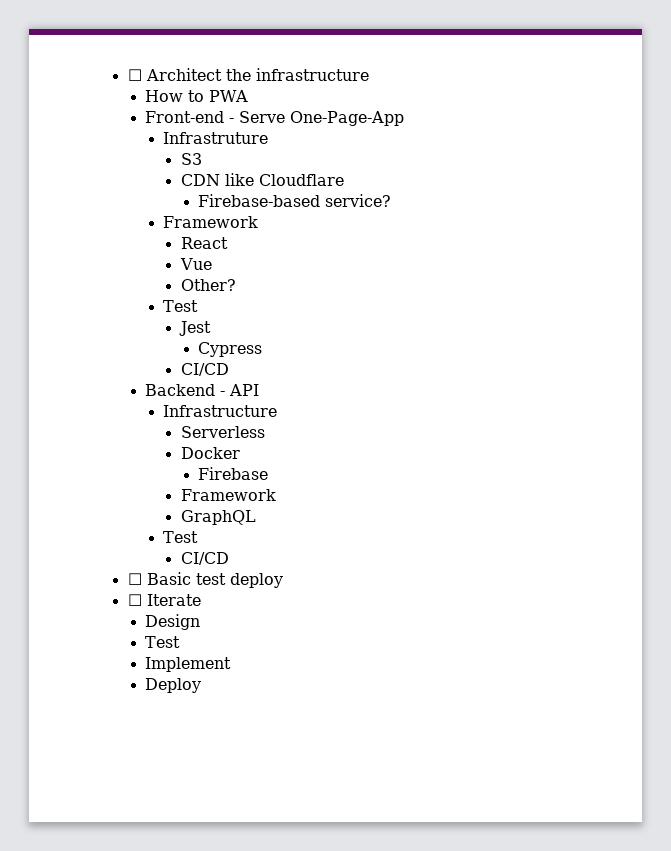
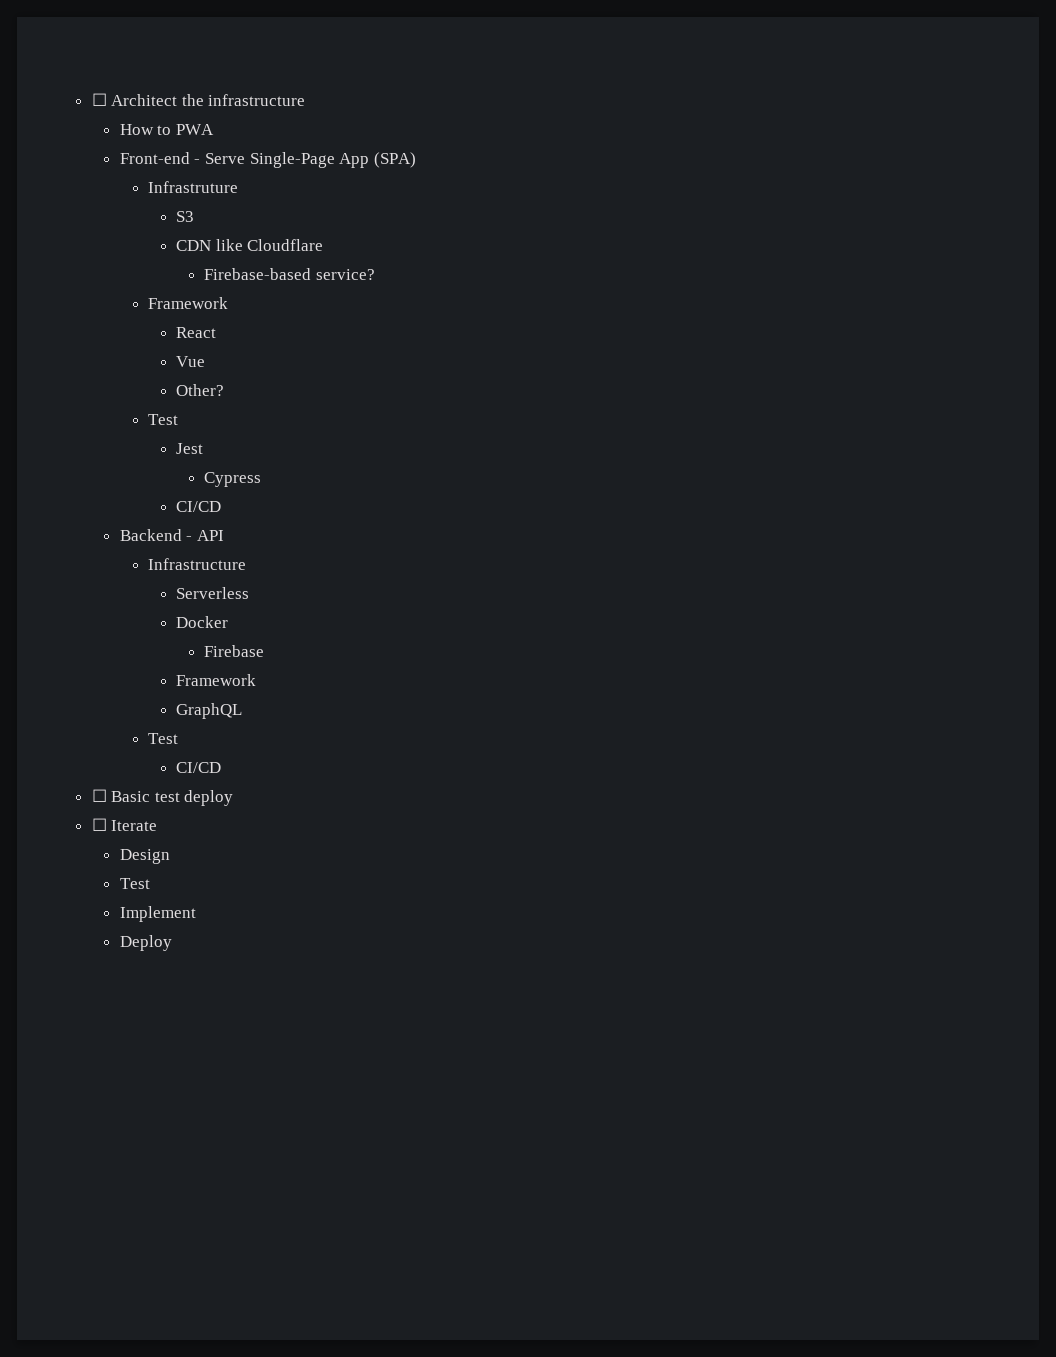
[290,111,405,126] One-Page-App -> [249,152,416,168] Single-Page App (SPA)

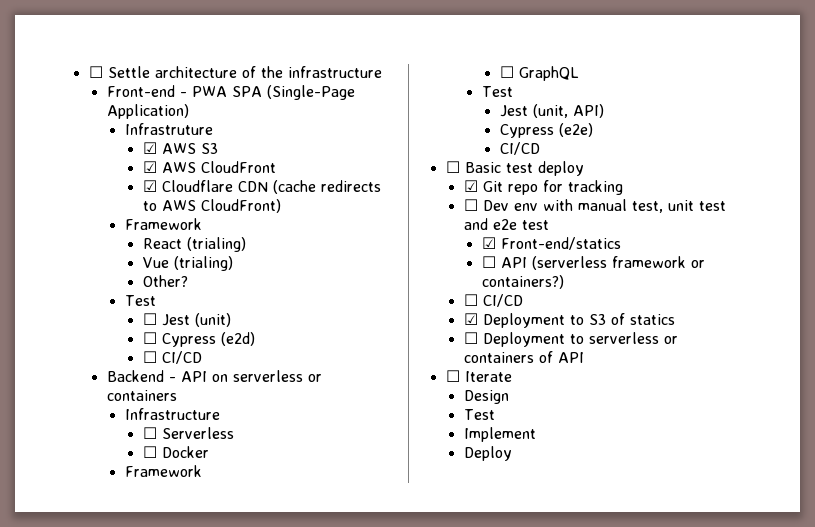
[91,93,178,106] ☐ Architect -> [88,66,256,78] ☐ Settle architecture of
[119,124,214,135] // How to PWA -> (382, 72) none
[204,152,416,168] Serve Single-Page App (SPA) -> [191,85,355,100] [106,104,189,119] PWA SPA (Single-Page Application)
(238, 187) none -> [142,142,196,154] ☑ AWS
[175,239,324,251] [203,268,375,280] CDN like Cloudflare // Firebase-based service? -> [142,161,276,173] [142,180,381,194] [142,199,281,213] ☑ AWS CloudFront // ☑ Cloudflare CDN (cache redirects to AWS CloudFront)
(216, 332) none -> [186,237,246,252] (trialing)
(205, 361) none -> [173,256,233,271] (trialing)
[175,443,203,454] [203,472,261,487] Jest // Cypress // -> [142,313,231,327] [142,332,255,347] [142,351,157,363] ☐ Jest (unit) // ☐ Cypress (e2d) // ☐
(224, 535) none -> [211,370,322,382] [106,390,177,401] on serverless or containers
(246, 564) none -> [142,427,157,439] ☐
(249, 593) none -> [142,446,157,458] ☐
[203,645,264,657] [175,674,256,686] // Firebase // Framework // -> [124,465,202,477] [499,66,514,78] // Framework // ☐
(178, 738) none -> [499,104,604,118] [499,123,593,138] // Jest (unit, API) // Cypress (e2e)
(234, 798) none -> [463,180,623,195] [463,199,726,213] [463,218,549,230] [481,237,621,250] [481,256,705,270] [481,275,564,289] [463,294,523,307] [463,313,675,328] [463,332,678,347] [463,351,584,363] // ☑ Git repo for tracking // ☐ Dev env with manual test, unit test and e2e test // ☑ Front-end/statics // ☐ API (serverless framework or containers?) // ☐ CI/CD // ☑ Deployment to S3 of statics // ☐ Deployment to serverless or containers of API

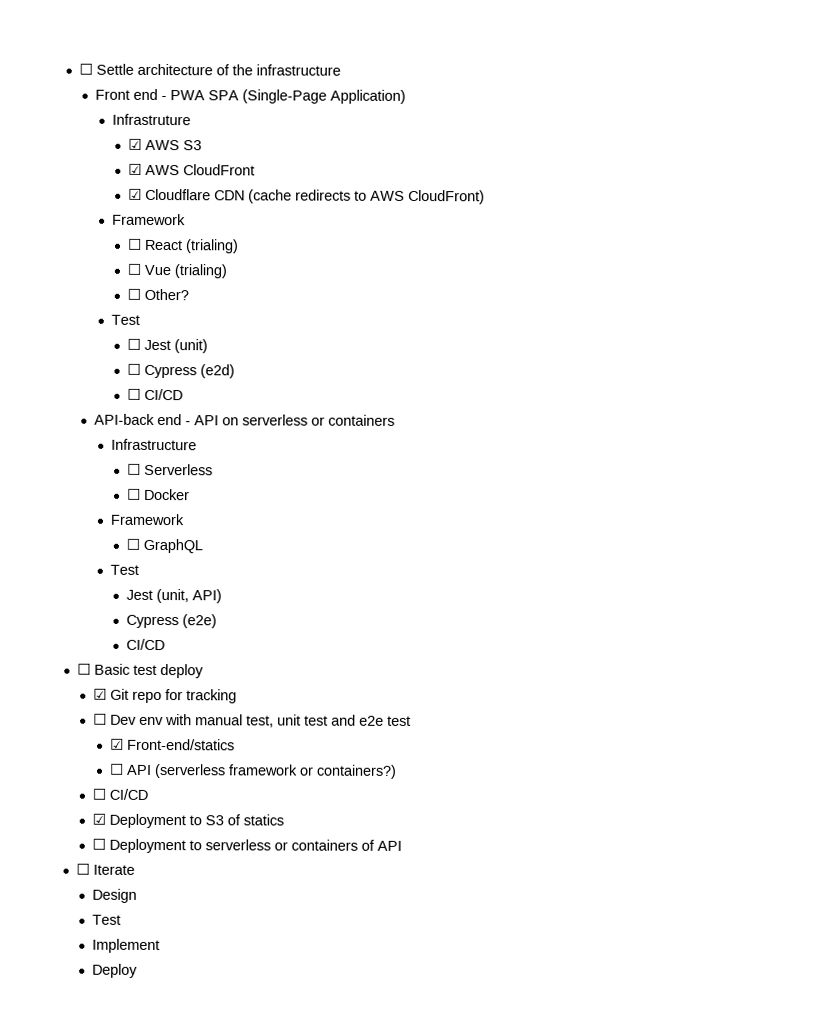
[106,85,175,97] Front-end -> [95,88,159,101] Front end
(202, 224) none -> [126,238,142,250] ☐
(246, 244) none -> [126,263,141,275] ☐
(233, 263) none -> [126,288,141,300] ☐
[106,370,164,382] Backend -> [94,413,183,426] API-back end

